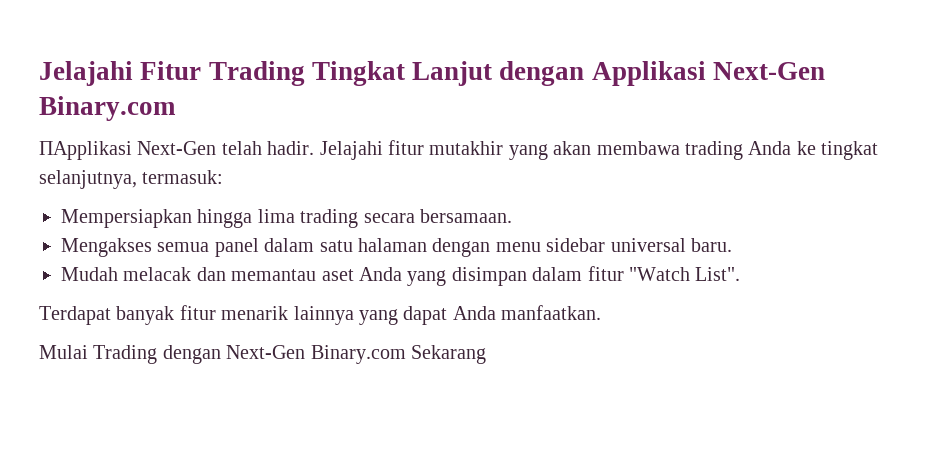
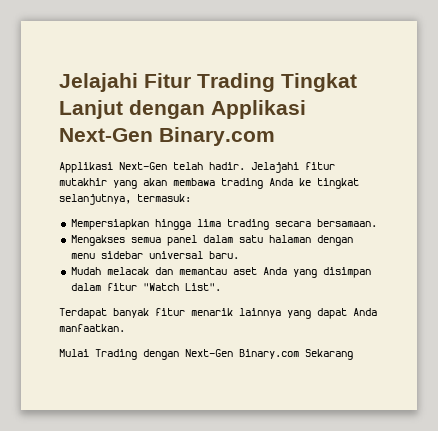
[39,141,132,160] ПApplikasi -> [59,162,113,173] Applikasi

